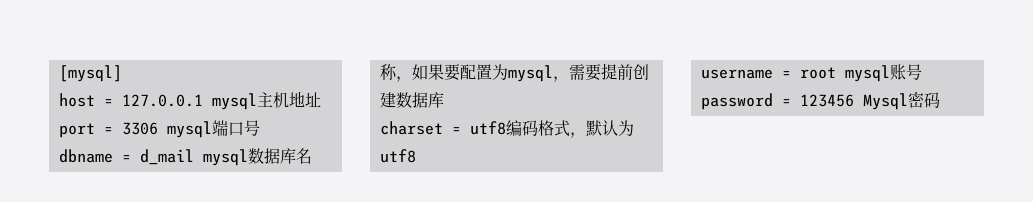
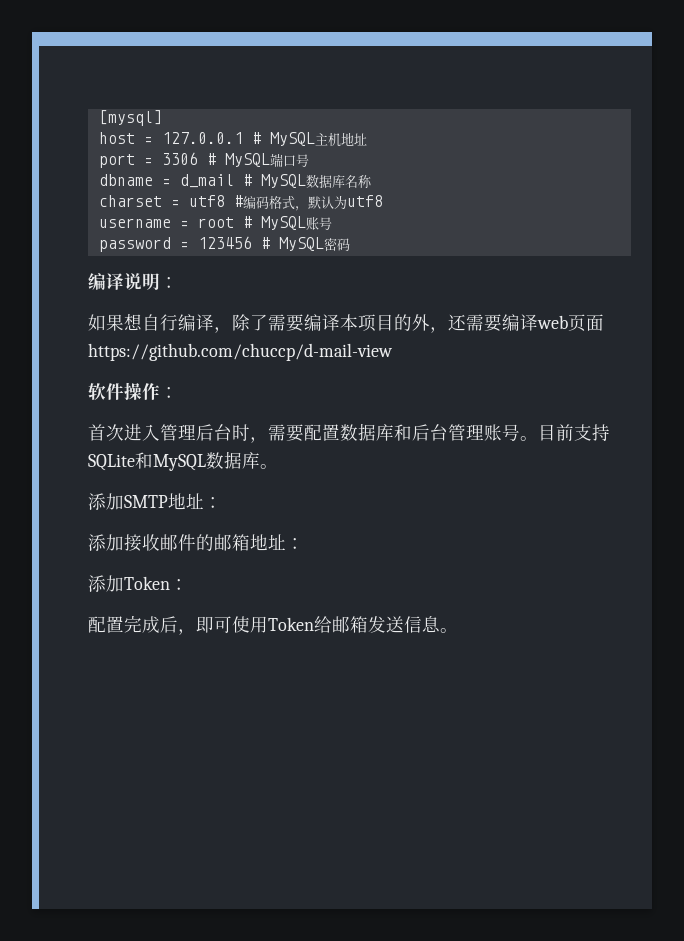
[212,93,258,110] mysql -> [251,132,315,146] # MySQL
[167,121,213,138] mysql -> [206,153,270,167] # MySQL
[203,149,249,166] mysql -> [242,174,306,188] # MySQL
[396,63,650,82] [380,92,445,108] ，如果要配置为mysql，需要提前创建数据库 -> (372, 181) none
(507, 128) none -> [233,195,243,207] #
[845,65,891,82] mysql -> [242,216,306,230] # MySQL
[863,93,909,110] Mysql -> [260,237,324,251] # MySQL
(941, 100) none -> [88,273,178,290] [88,313,604,333] [88,343,393,361] [88,382,178,400] [88,423,610,443] [88,451,278,471] [88,493,222,510] [88,534,304,552] [88,575,188,592] [88,615,458,635] // 编译说明： // 如果想自行编译，除了需要编译本项目的外，还需要编译web页面https://github.com/chuccp/d-mail-view // 软件操作： // 首次进入管理后台时，需要配置数据库和后台管理账号。目前支持SQLite和MySQL数据库。 // 添加SMTP地址： // 添加接收邮件的邮箱地址： // 添加Token： // 配置完成后，即可使用Token给邮箱发送信息。

